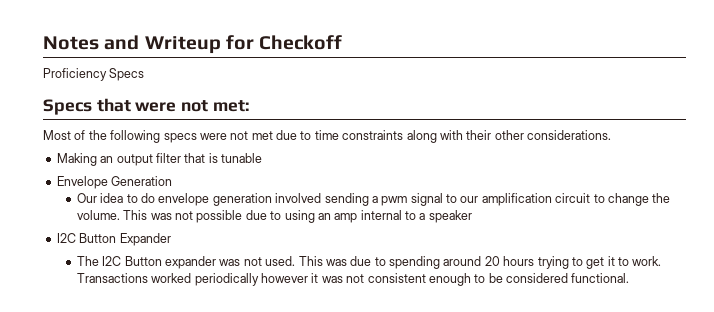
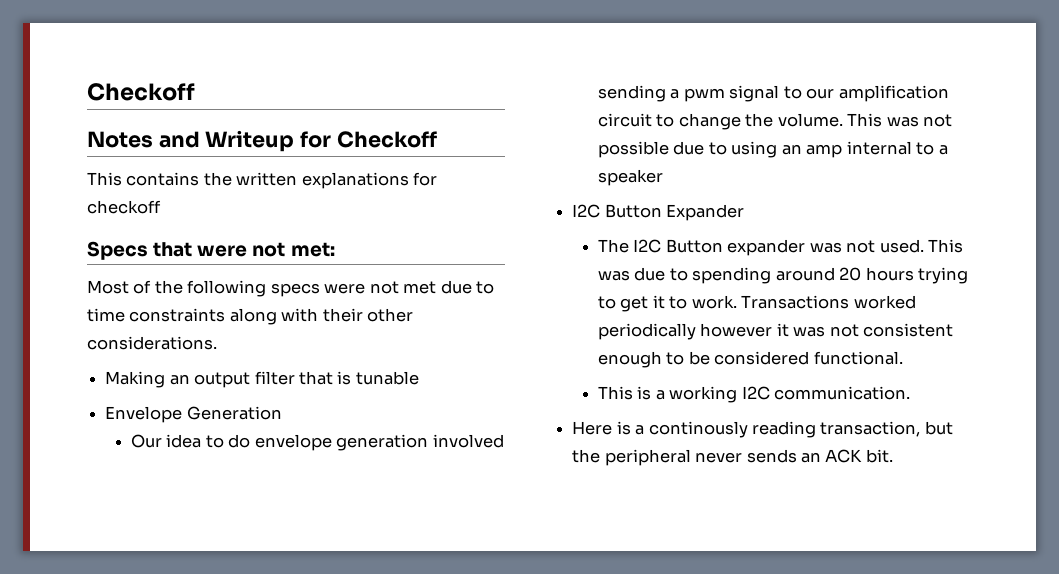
(43, 43) none -> [87,83,195,101] Checkoff //
[43,68,145,81] Proficiency Specs -> [87,172,438,189] [87,200,161,214] This contains the written explanations for checkoff
(630, 278) none -> [597,386,911,403] [572,421,953,438] [572,449,893,466] // This is a working I2C communication. // Here is a continously reading transaction, but the peripheral never sends an ACK bit.

